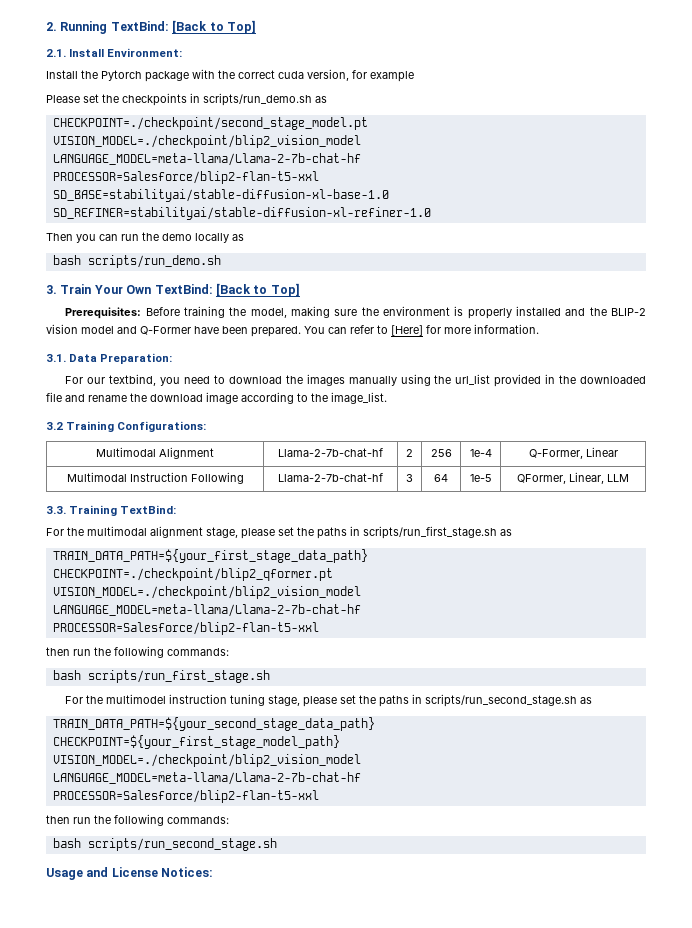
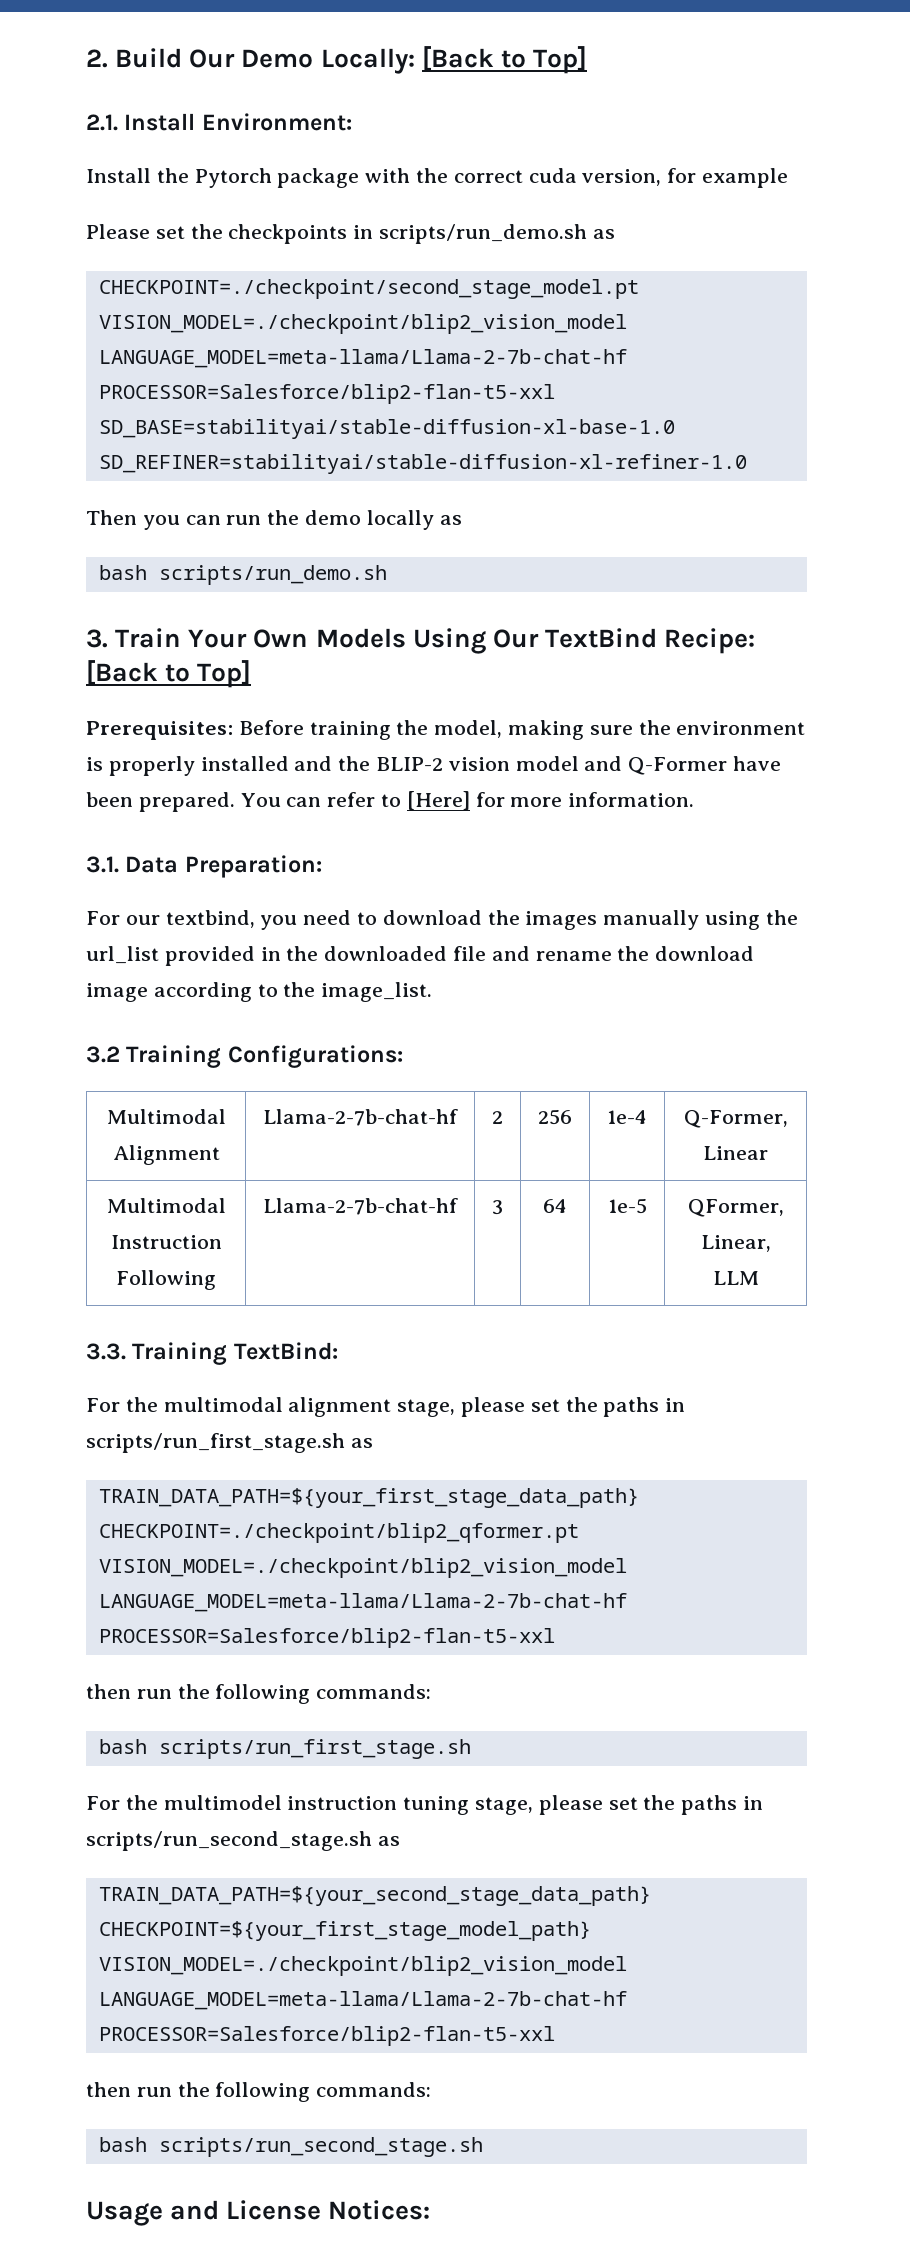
[60,21,169,34] Running TextBind: -> [115,48,415,74] Build Our Demo Locally:
[154,284,213,294] TextBind: -> [315,628,756,654] Models Using Our TextBind Recipe:

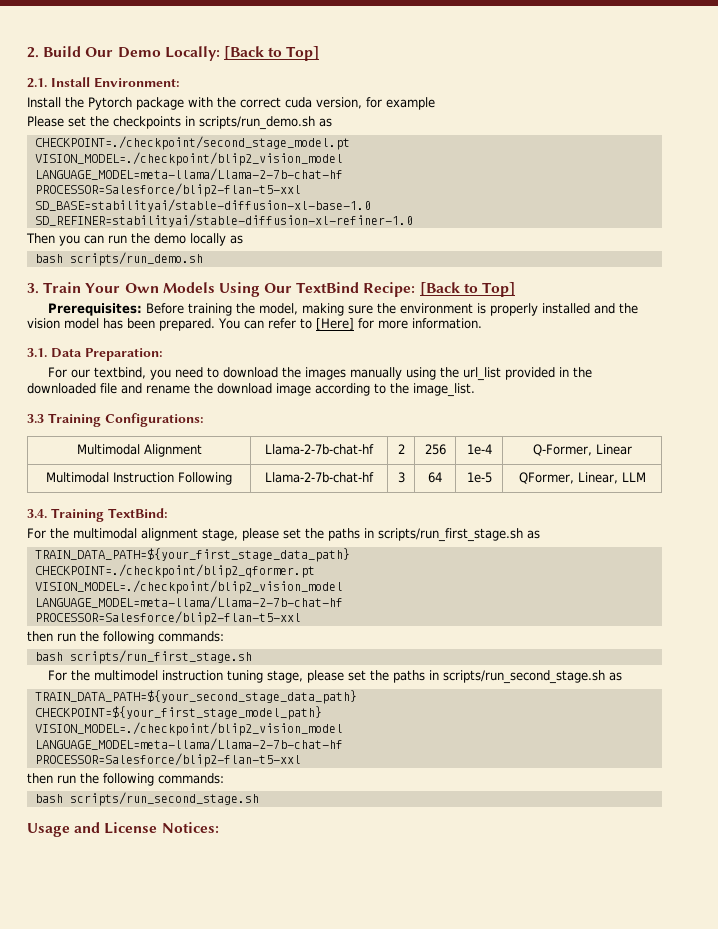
[376,757,444,771] BLIP-2 -> (639, 308) none
[584,756,782,775] and Q-Former have -> [103,318,123,329] has
[86,1046,120,1063] 3.2 -> [27,414,44,423] 3.3
[86,1343,126,1360] 3.3. -> [27,509,47,518] 3.4.

